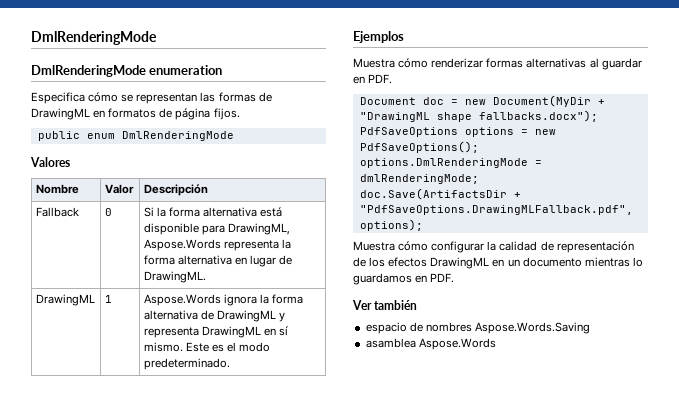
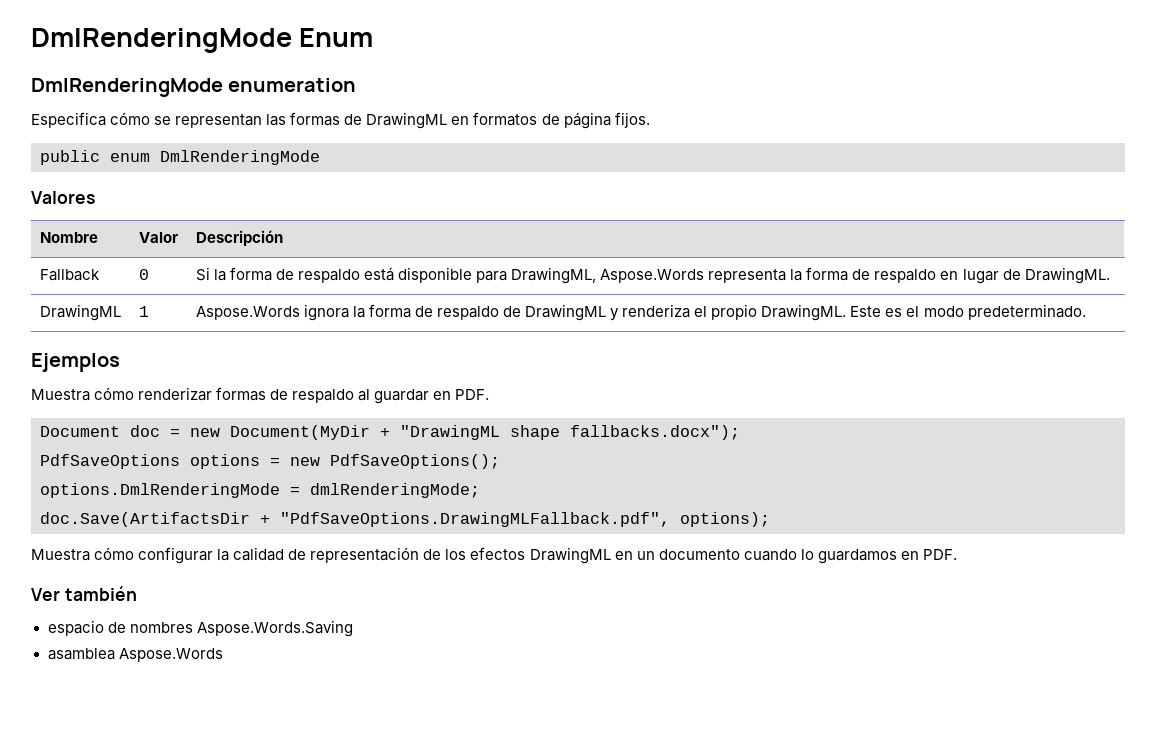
[31,31,157,45] DmlRenderingMode -> [31,28,374,53] DmlRenderingMode Enum
[203,207,258,217] alternativa -> [275,269,360,283] de respaldo
[177,255,232,265] alternativa -> [852,269,937,283] de respaldo
[143,310,198,320] alternativa -> [414,306,499,320] de respaldo
[143,326,289,338] [143,342,183,352] representa DrawingML en sí mismo. -> [622,304,847,321] renderiza el propio DrawingML.
[526,58,587,68] alternativas -> [270,389,355,403] de respaldo
[584,257,630,267] mientras -> [743,549,797,561] cuando

